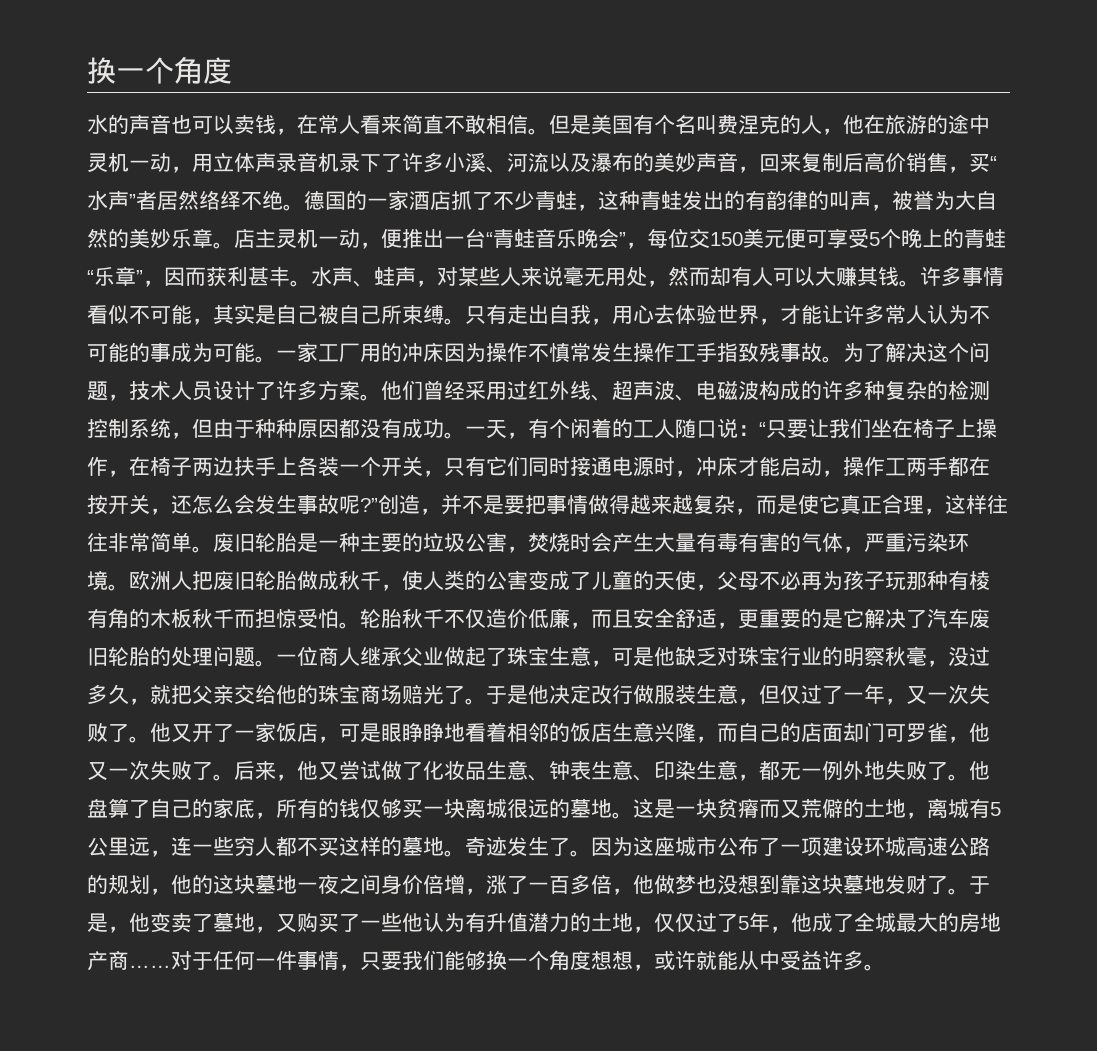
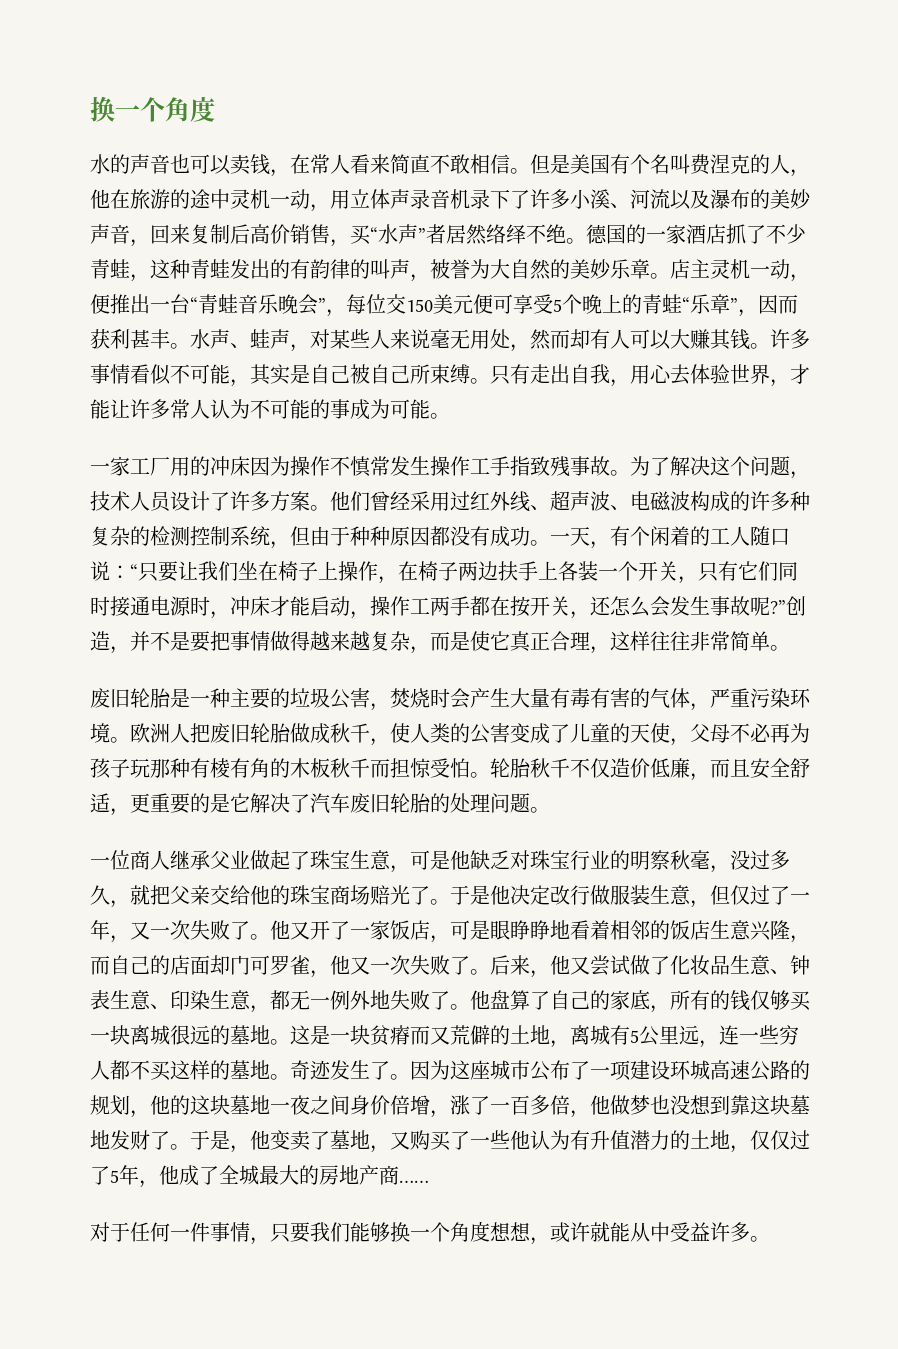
(276, 359) none -> (450, 416) //
(213, 549) none -> (790, 648) //
(276, 663) none -> (550, 810) //
(171, 966) none -> (429, 1181) //

